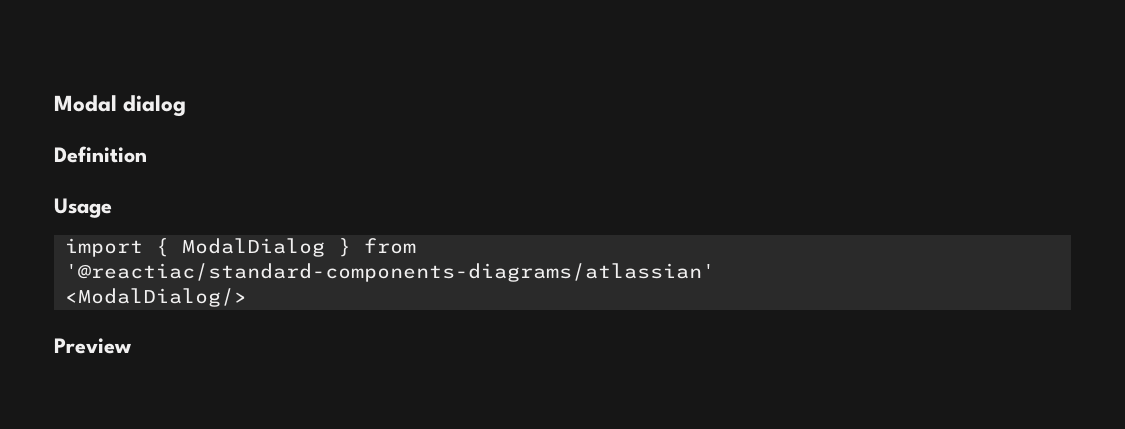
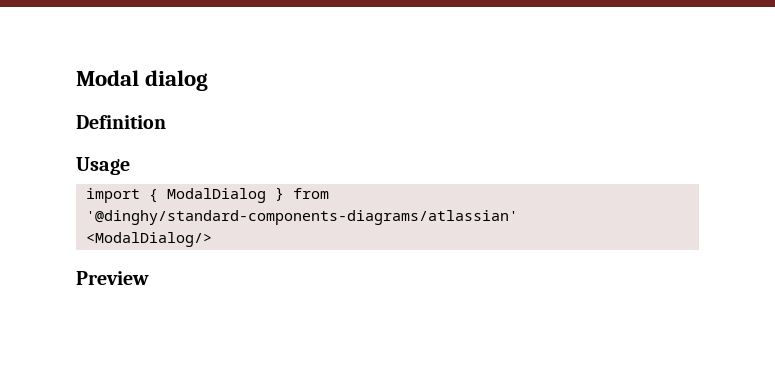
[65,263,716,282] '@reactiac/standard-components-diagrams/atlassian' -> [85,210,518,225] '@dinghy/standard-components-diagrams/atlassian'

